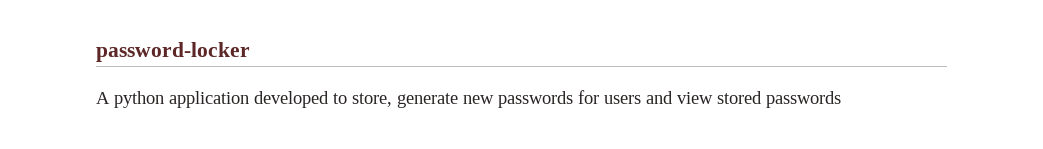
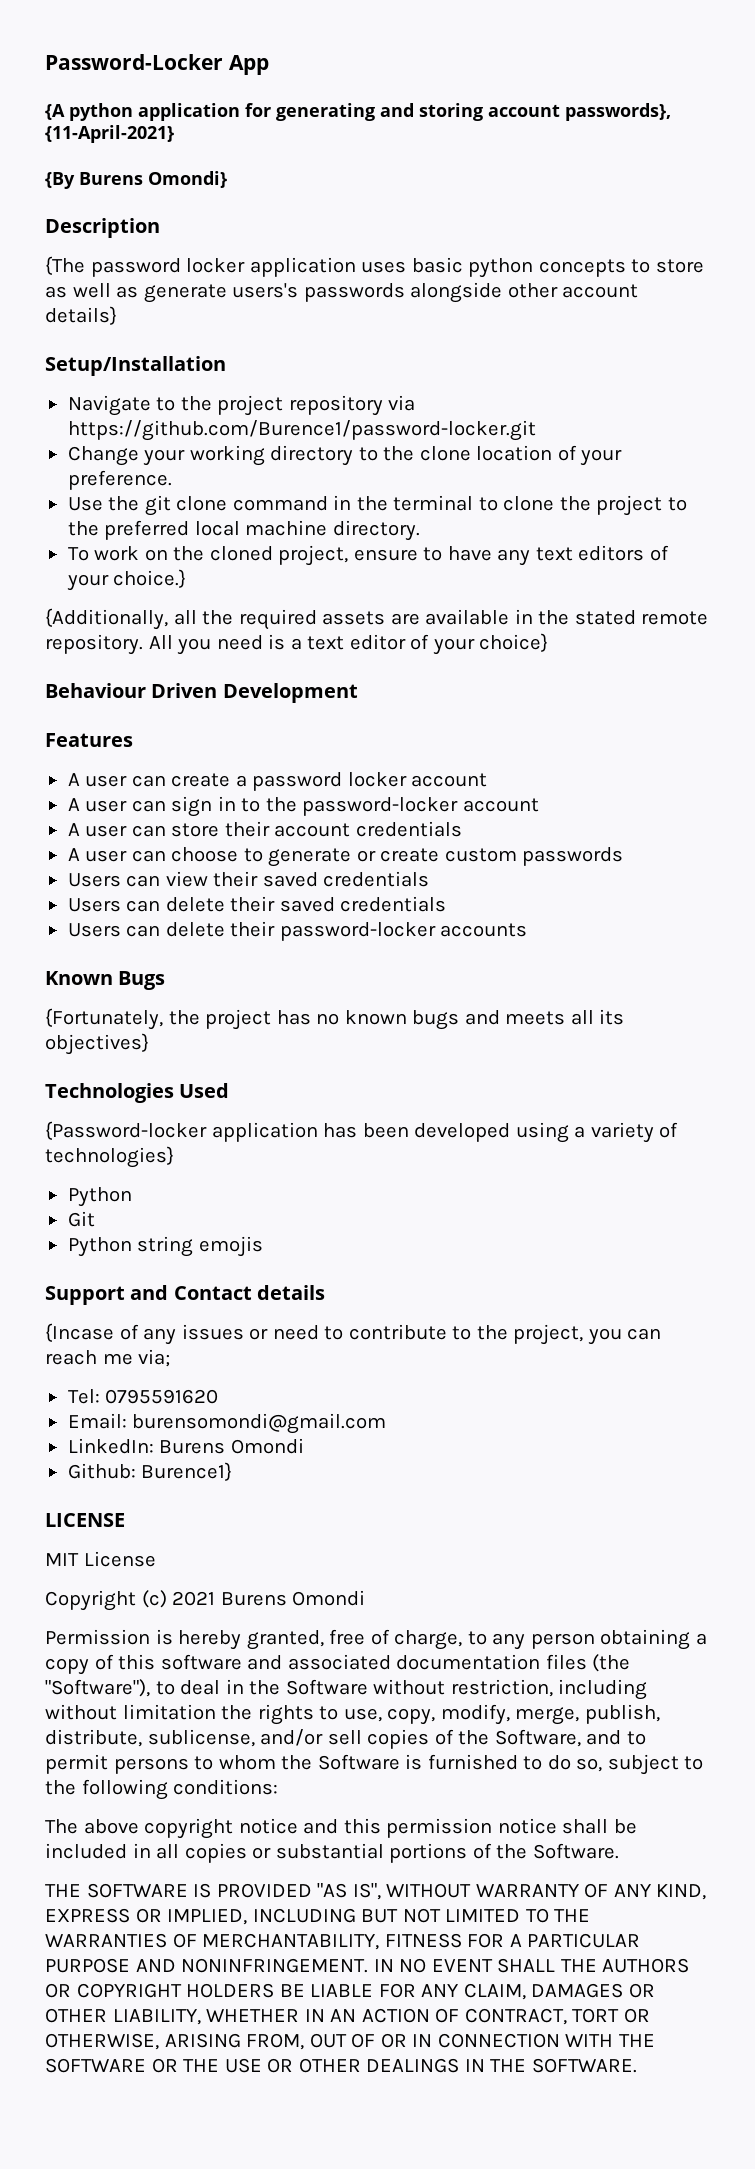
[96,42,250,62] [96,90,841,108] password-locker // A python application developed to store, generate new passwords for users and view stored passwords -> [45,54,269,75] [45,103,671,121] [45,125,174,143] [45,171,227,189] [45,218,160,238] [45,256,704,278] [45,282,639,303] [45,306,117,325] [45,356,226,376] [67,395,416,416] [67,420,536,441] [67,445,623,466] [67,470,172,490] [67,495,687,516] [67,520,420,541] [67,545,669,566] [66,569,187,591] [45,608,709,630] [45,633,549,655] [45,683,358,703] [45,733,133,747] [67,772,488,791] [67,796,539,817] [67,821,462,837] [67,847,624,867] [67,871,430,887] [67,896,447,912] [67,921,528,941] [45,971,166,990] [45,1008,625,1030] [45,1033,149,1055] [45,1083,230,1103] [45,1121,679,1143] [45,1146,174,1168] [67,1187,132,1207] [67,1211,95,1227] [67,1236,263,1257] [45,1285,326,1305] [45,1323,662,1345] [45,1349,171,1367] [67,1389,219,1404] [67,1413,387,1434] [67,1438,304,1454] [67,1462,233,1481] [45,1513,125,1527] [45,1551,156,1567] [45,1590,366,1611] [45,1629,707,1650] [45,1654,631,1675] [45,1679,648,1700] [45,1704,660,1725] [45,1729,646,1749] [45,1754,704,1775] [45,1779,279,1800] [45,1818,637,1839] [45,1843,619,1863] [45,1883,707,1900] [45,1908,591,1925] [45,1933,641,1950] [45,1958,690,1973] [45,1983,655,2000] [45,2008,650,2025] [45,2033,655,2050] [45,2058,637,2073] Password-Locker App // {A python application for generating and storing account passwords}, {11-April-2021} // {By Burens Omondi} // Description // {The password locker application uses basic python concepts to store as well as generate users's passwords alongside other account details} // Setup/Installation // Navigate to the project repository via https://github.com/Burence1/password-locker.git // Change your working directory to the clone location of your preference. // Use the git clone command in the terminal to clone the project to the preferred local machine directory. // To work on the cloned project, ensure to have any text editors of your choice.} // {Additionally, all the required assets are available in the stated remote repository. All you need is a text editor of your choice} // Behaviour Driven Development // Features // A user can create a password locker account // A user can sign in to the password-locker account // A user can store their account credentials // A user can choose to generate or create custom passwords // Users can view their saved credentials // Users can delete their saved credentials // Users can delete their password-locker accounts // Known Bugs // {Fortunately, the project has no known bugs and meets all its objectives} // Technologies Used // {Password-locker application has been developed using a variety of technologies} // Python // Git // Python string emojis // Support and Contact details // {Incase of any issues or need to contribute to the project, you can reach me via; // Tel: 0795591620 // Email: burensomondi@gmail.com // LinkedIn: Burens Omondi // Github: Burence1} // LICENSE // MIT License // Copyright (c) 2021 Burens Omondi // Permission is hereby granted, free of charge, to any person obtaining a copy of this software and associated documentation files (the "Software"), to deal in the Software without restriction, including without limitation the rights to use, copy, modify, merge, publish, distribute, sublicense, and/or sell copies of the Software, and to permit persons to whom the Software is furnished to do so, subject to the following conditions: // The above copyright notice and this permission notice shall be included in all copies or substantial portions of the Software. // THE SOFTWARE IS PROVIDED "AS IS", WITHOUT WARRANTY OF ANY KIND, EXPRESS OR IMPLIED, INCLUDING BUT NOT LIMITED TO THE WARRANTIES OF MERCHANTABILITY, FITNESS FOR A PARTICULAR PURPOSE AND NONINFRINGEMENT. IN NO EVENT SHALL THE AUTHORS OR COPYRIGHT HOLDERS BE LIABLE FOR ANY CLAIM, DAMAGES OR OTHER LIABILITY, WHETHER IN AN ACTION OF CONTRACT, TORT OR OTHERWISE, ARISING FROM, OUT OF OR IN CONNECTION WITH THE SOFTWARE OR THE USE OR OTHER DEALINGS IN THE SOFTWARE.

